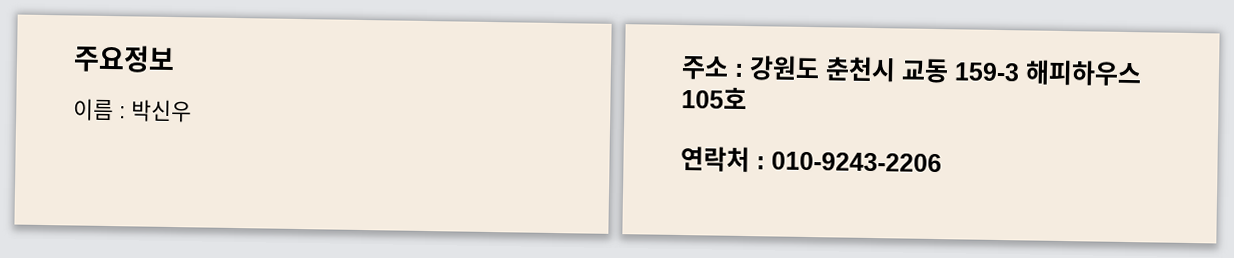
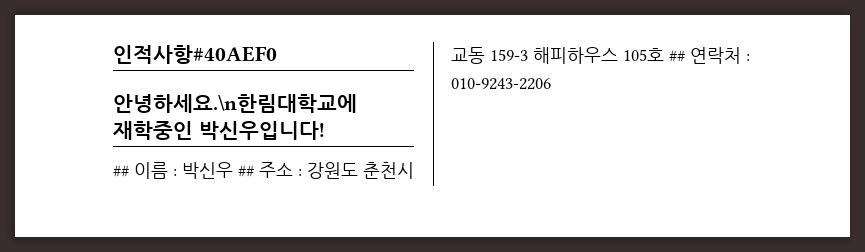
[73,44,175,74] 주요정보 // -> [113,45,277,64] [113,94,357,113] [113,121,325,140] [113,165,129,177] 인적사항#40AEF0 // 안녕하세요.\n한림대학교에 재학중인 박신우입니다! // ##
(192, 111) // -> [238,165,254,177] ##
(747, 98) // -> [669,50,685,62] ##

